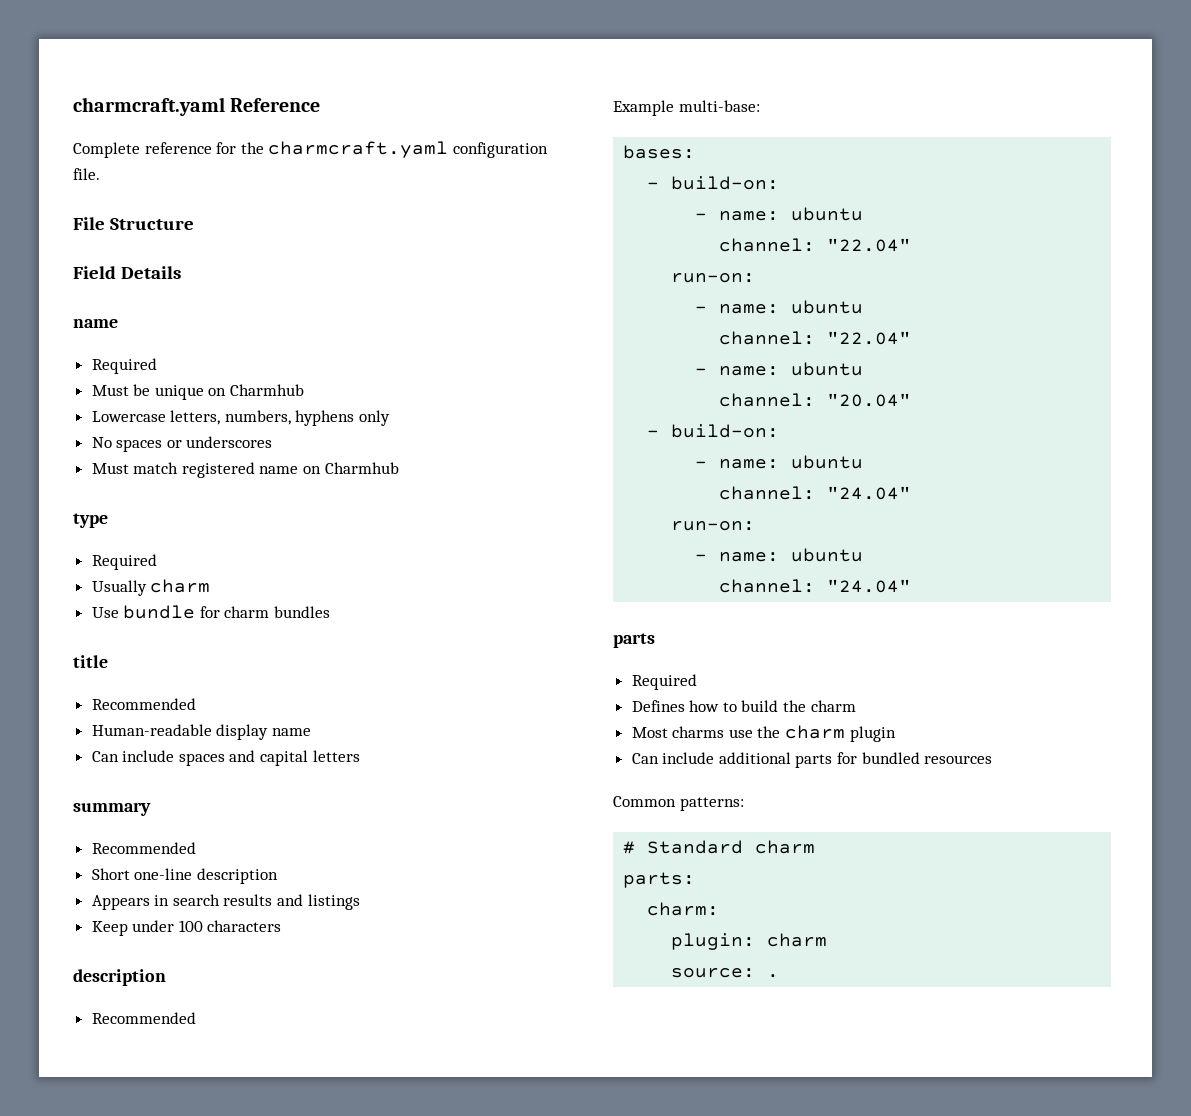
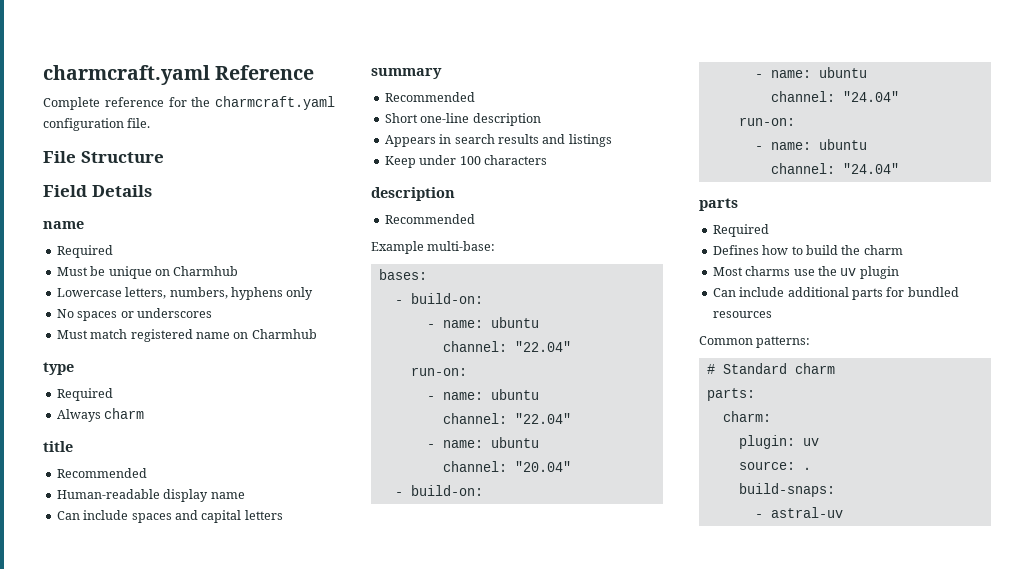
[91,579,211,596] [91,605,331,619] Usually charm // Use bundle for charm bundles -> [56,408,145,422] Always charm
[785,725,846,739] charm -> [840,268,857,276] uv
[767,933,828,947] charm -> [802,438,819,446] uv
(780, 976) none -> [738,483,835,497] [754,507,843,518] // build-snaps: // - astral-uv

